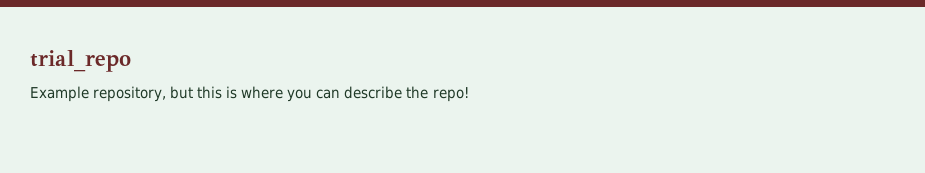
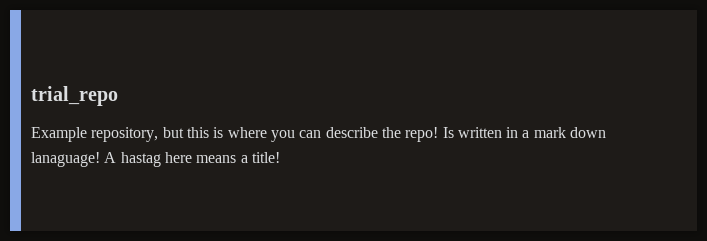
(469, 94) none -> [442,127,607,138] [31,152,280,167] Is written in a mark down lanaguage! A hastag here means a title!

